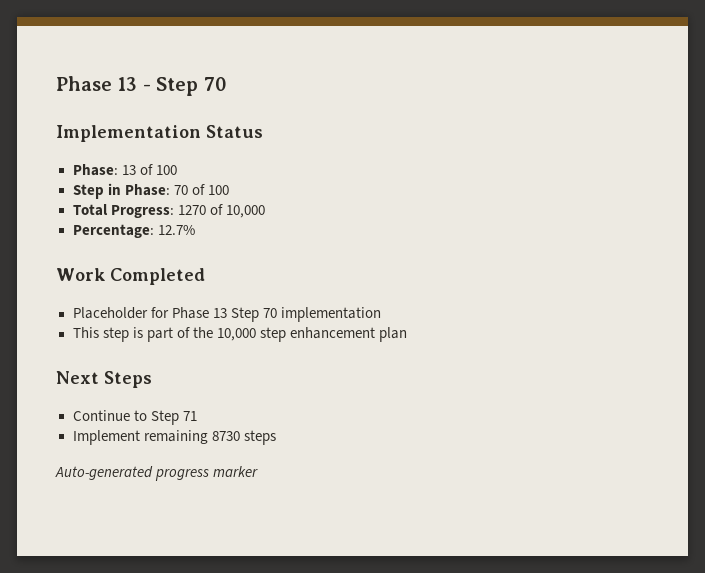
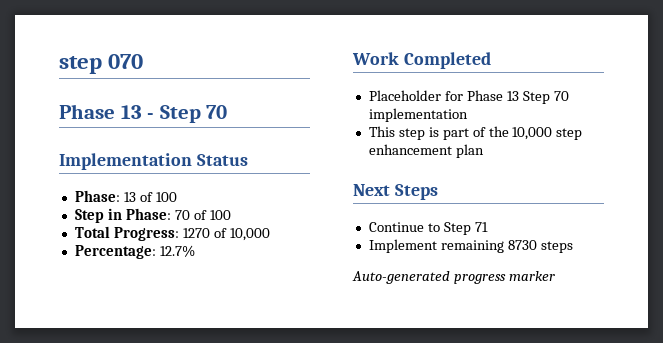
(56, 83) none -> [59,54,144,74] step 070 //

